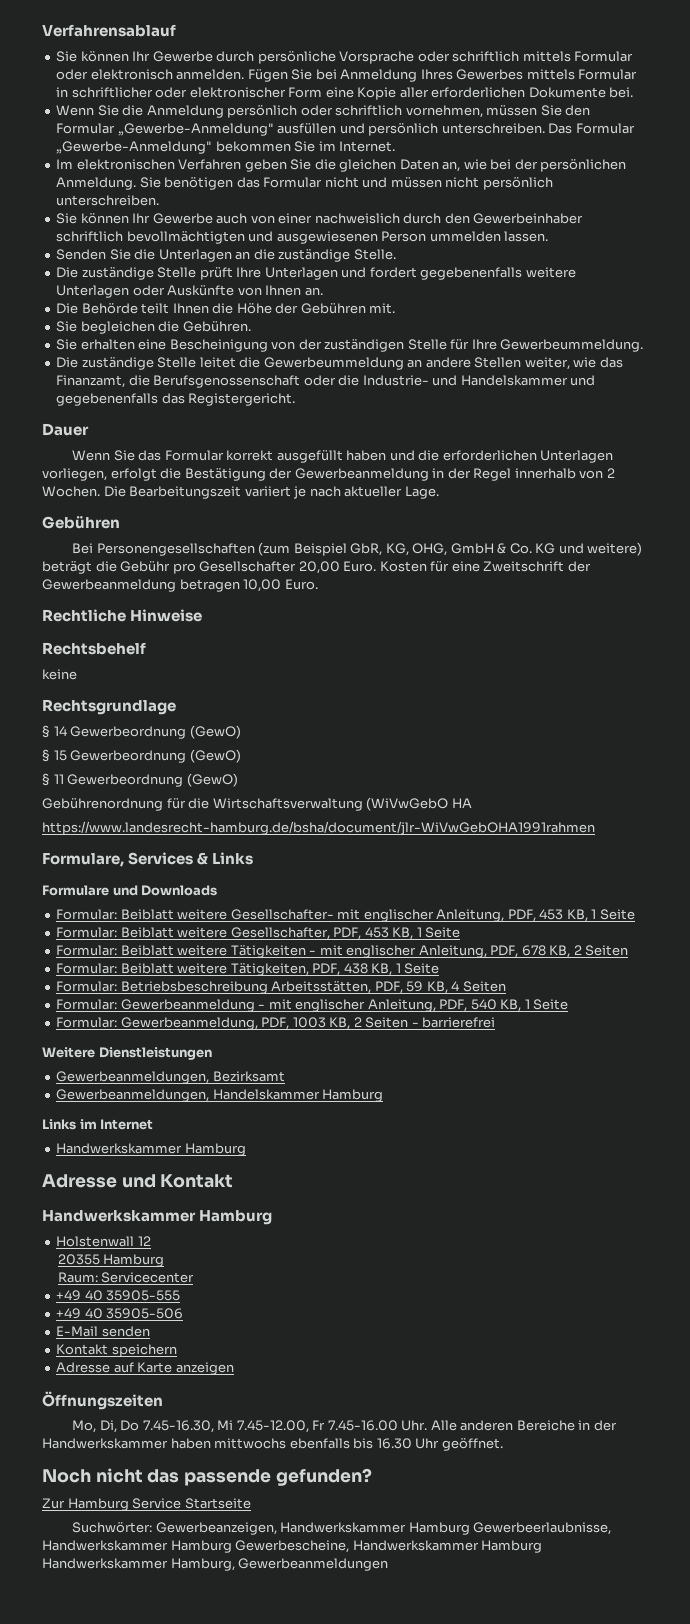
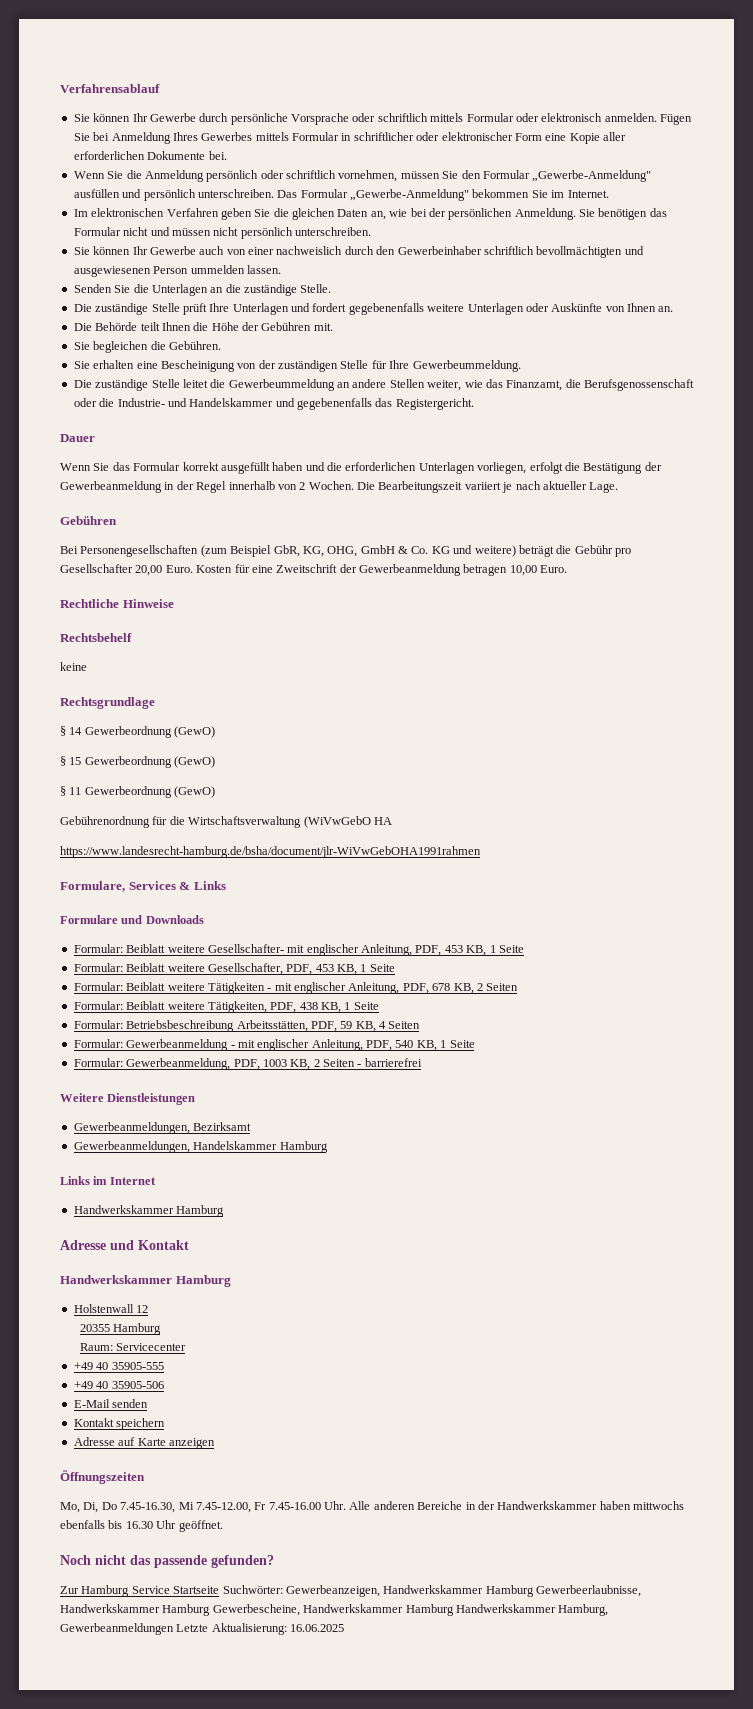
(251, 1503) // -> (220, 1590) none
(389, 1564) none -> [176,1623,345,1635] Letzte Aktualisierung: 16.06.2025

